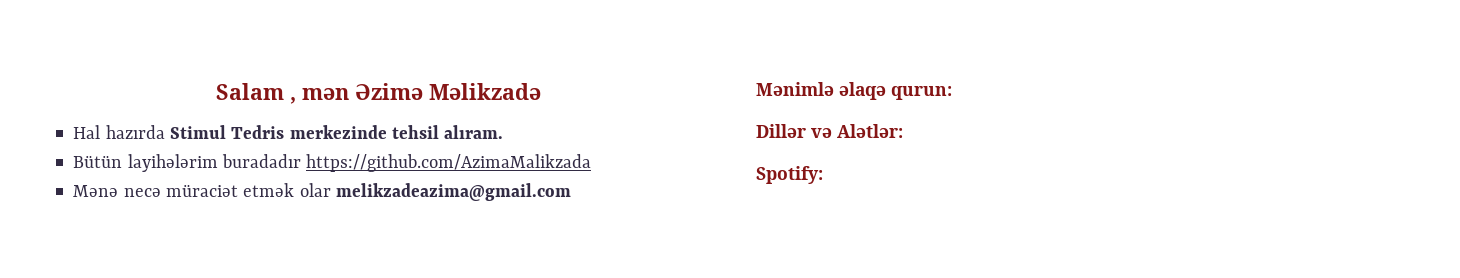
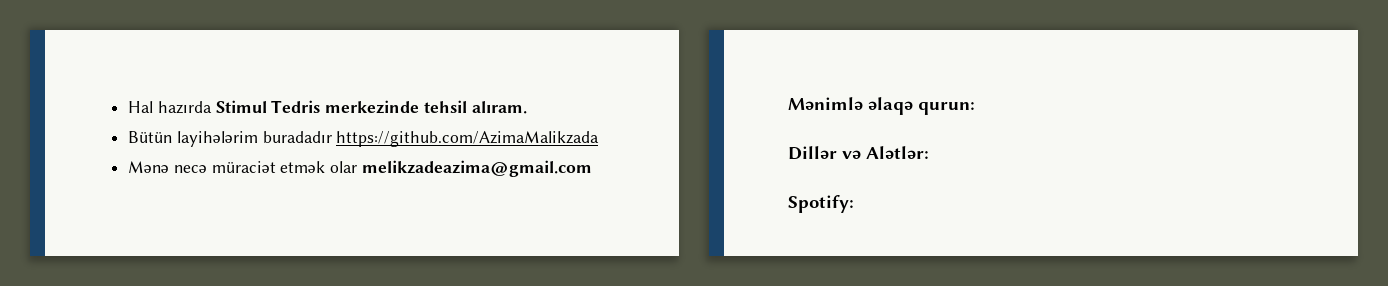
[215,83,541,104] Salam , mən Əzimə Məlikzadə // -> (128, 107) none

